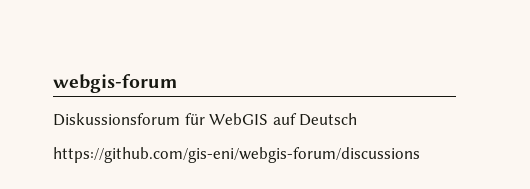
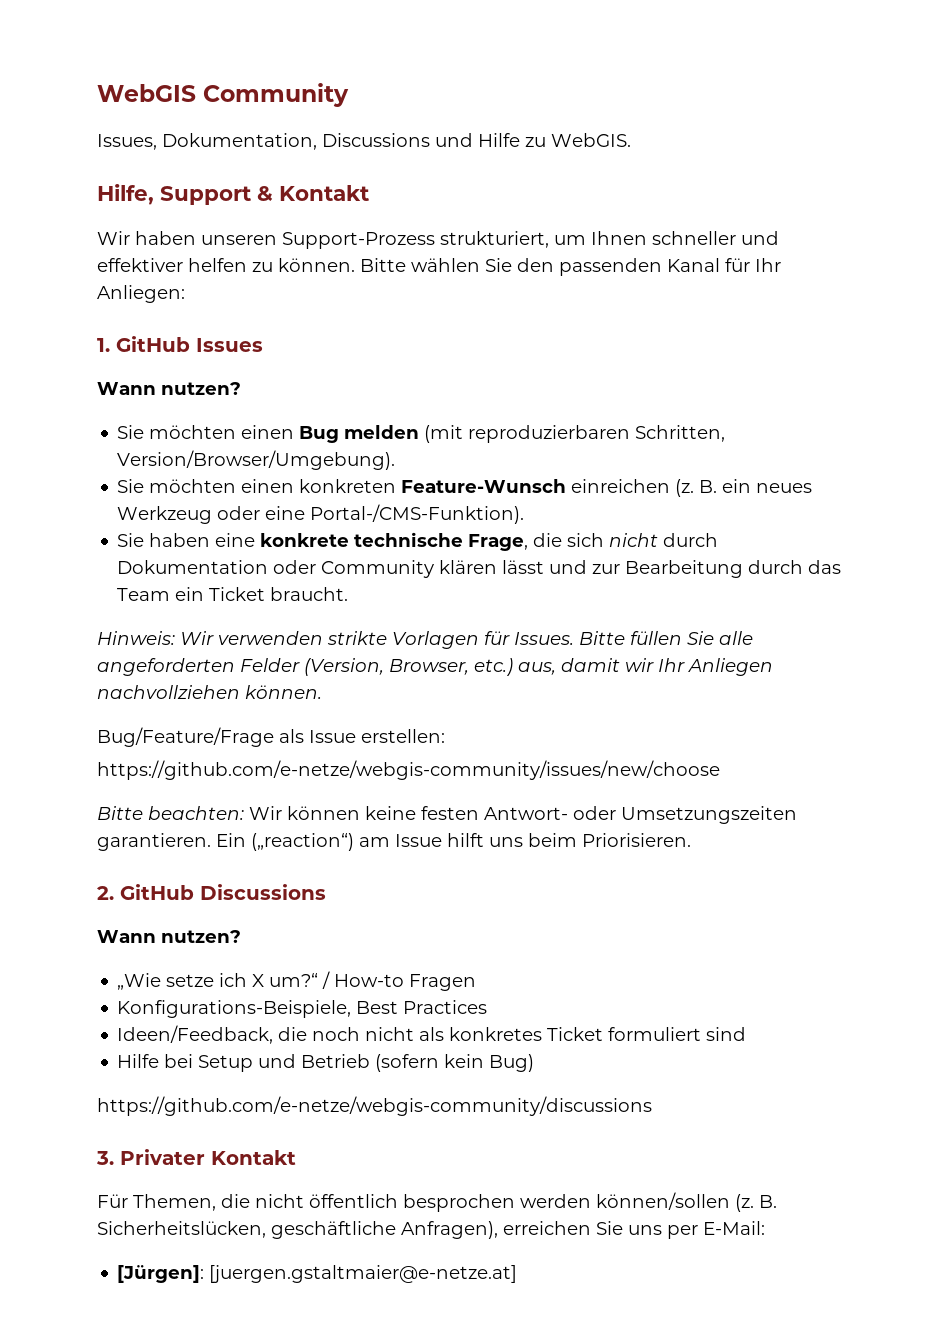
[53,74,177,93] [53,113,358,126] [53,147,420,163] webgis-forum // Diskussionsforum für WebGIS auf Deutsch // https://github.com/gis-eni/webgis-forum/discussions -> [97,83,349,107] [97,133,631,150] [97,184,369,205] [97,231,779,249] [97,258,781,276] [97,285,185,303] [97,336,263,352] [97,382,241,395] [117,425,726,443] [117,450,396,470] [117,479,813,497] [117,504,525,524] [117,532,719,551] [117,560,842,578] [117,587,349,601] [97,631,753,649] [97,658,773,676] [97,685,322,699] [97,727,445,747] [97,760,720,780] [97,806,797,824] [97,833,691,851] [97,884,326,900] [97,930,241,943] [117,971,477,991] [117,1000,488,1018] [117,1025,747,1044] [117,1054,535,1072] [97,1096,652,1116] [96,1149,296,1165] [97,1192,777,1212] [97,1221,765,1239] [117,1265,518,1283] WebGIS Community // Issues, Dokumentation, Discussions und Hilfe zu WebGIS. // Hilfe, Support & Kontakt // Wir haben unseren Support-Prozess strukturiert, um Ihnen schneller und effektiver helfen zu können. Bitte wählen Sie den passenden Kanal für Ihr Anliegen: // 1. GitHub Issues // Wann nutzen? // Sie möchten einen Bug melden (mit reproduzierbaren Schritten, Version/Browser/Umgebung). // Sie möchten einen konkreten Feature-Wunsch einreichen (z. B. ein neues Werkzeug oder eine Portal-/CMS-Funktion). // Sie haben eine konkrete technische Frage, die sich nicht durch Dokumentation oder Community klären lässt und zur Bearbeitung durch das Team ein Ticket braucht. // Hinweis: Wir verwenden strikte Vorlagen für Issues. Bitte füllen Sie alle angeforderten Felder (Version, Browser, etc.) aus, damit wir Ihr Anliegen nachvollziehen können. // Bug/Feature/Frage als Issue erstellen: // https://github.com/e-netze/webgis-community/issues/new/choose // Bitte beachten: Wir können keine festen Antwort- oder Umsetzungszeiten garantieren. Ein („reaction“) am Issue hilft uns beim Priorisieren. // 2. GitHub Discussions // Wann nutzen? // „Wie setze ich X um?“ / How-to Fragen // Konfigurations-Beispiele, Best Practices // Ideen/Feedback, die noch nicht als konkretes Ticket formuliert sind // Hilfe bei Setup und Betrieb (sofern kein Bug) // https://github.com/e-netze/webgis-community/discussions // 3. Privater Kontakt // Für Themen, die nicht öffentlich besprochen werden können/sollen (z. B. Sicherheitslücken, geschäftliche Anfragen), erreichen Sie uns per E-Mail: // [Jürgen]: [juergen.gstaltmaier@e-netze.at]

